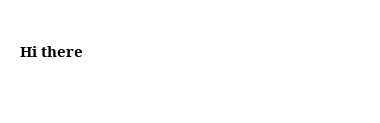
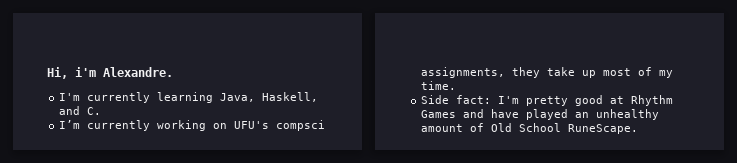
[20,46,84,57] Hi there -> [47,67,173,79] [59,92,319,103] [59,106,102,115] [59,120,326,131] [421,67,674,78] [421,81,457,90] [421,95,674,106] [421,109,660,120] [421,123,639,134] Hi, i'm Alexandre. // I'm currently learning Java, Haskell, and C. // I’m currently working on UFU's compsci assignments, they take up most of my time. // Side fact: I'm pretty good at Rhythm Games and have played an unhealthy amount of Old School RuneScape.

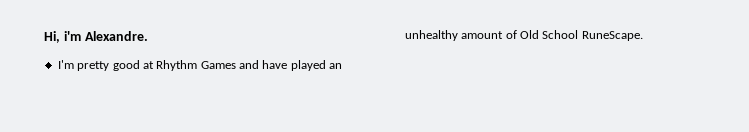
[87,92,319,103] [59,106,102,115] [59,120,326,131] [421,67,674,78] [421,81,457,90] [421,95,520,104] currently learning Java, Haskell, and C. // I’m currently working on UFU's compsci assignments, they take up most of my time. // Side fact: I'm -> (74, 64) none

